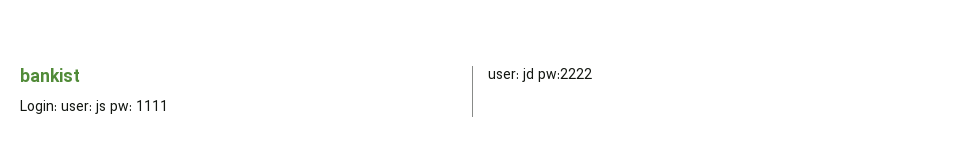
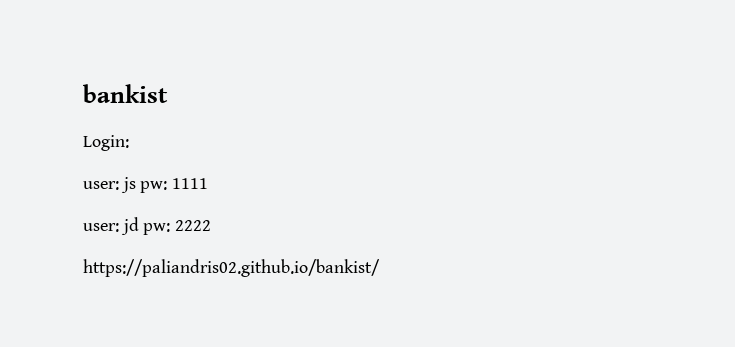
(57, 107) none -> (129, 143) //
[538,68,592,82] pw:2222 -> [143,220,212,235] [83,259,380,277] pw: 2222 // https://paliandris02.github.io/bankist/

